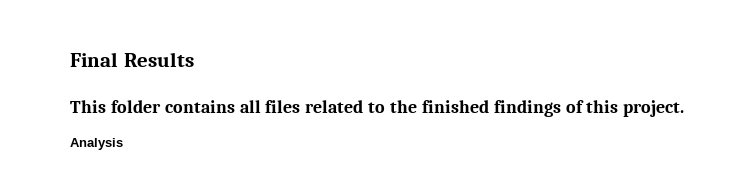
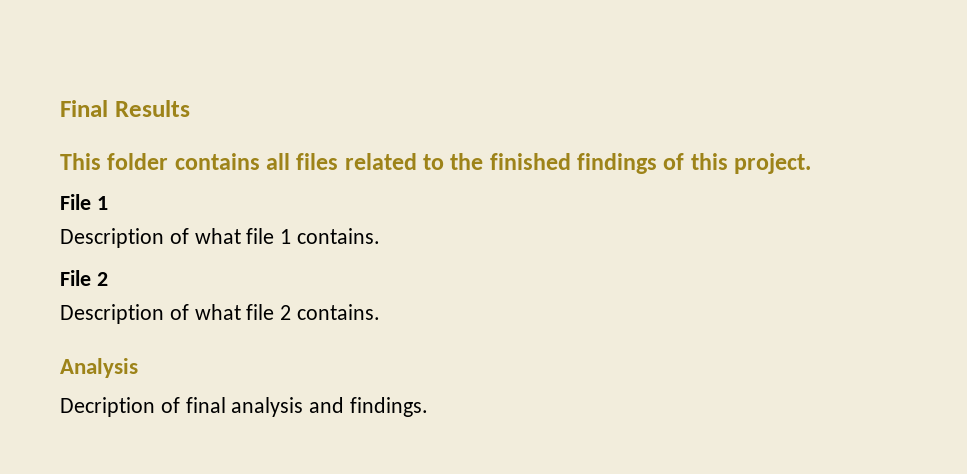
[70,138,123,150] Analysis -> [60,194,108,210] [60,228,381,248] [60,270,108,286] [60,304,381,324] [60,358,138,378] [60,397,429,417] File 1 // Description of what file 1 contains. // File 2 // Description of what file 2 contains. // Analysis // Decription of final analysis and findings.

